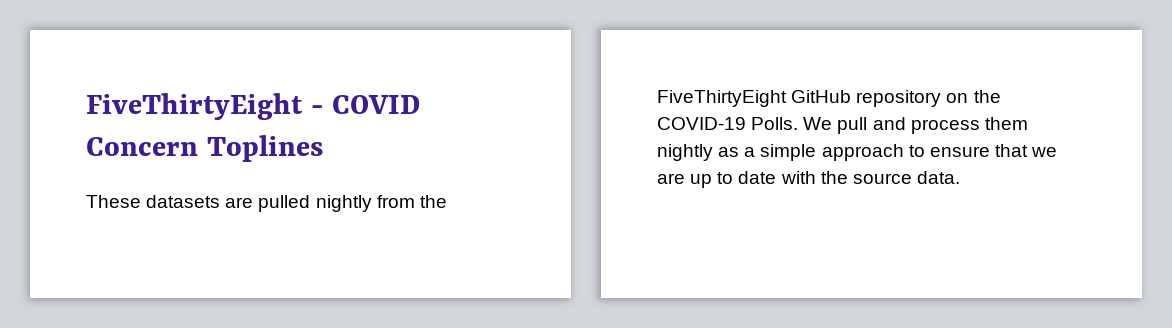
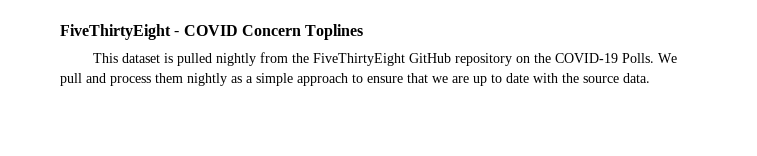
[86,195,254,208] These datasets are -> [92,53,173,63] This dataset is

